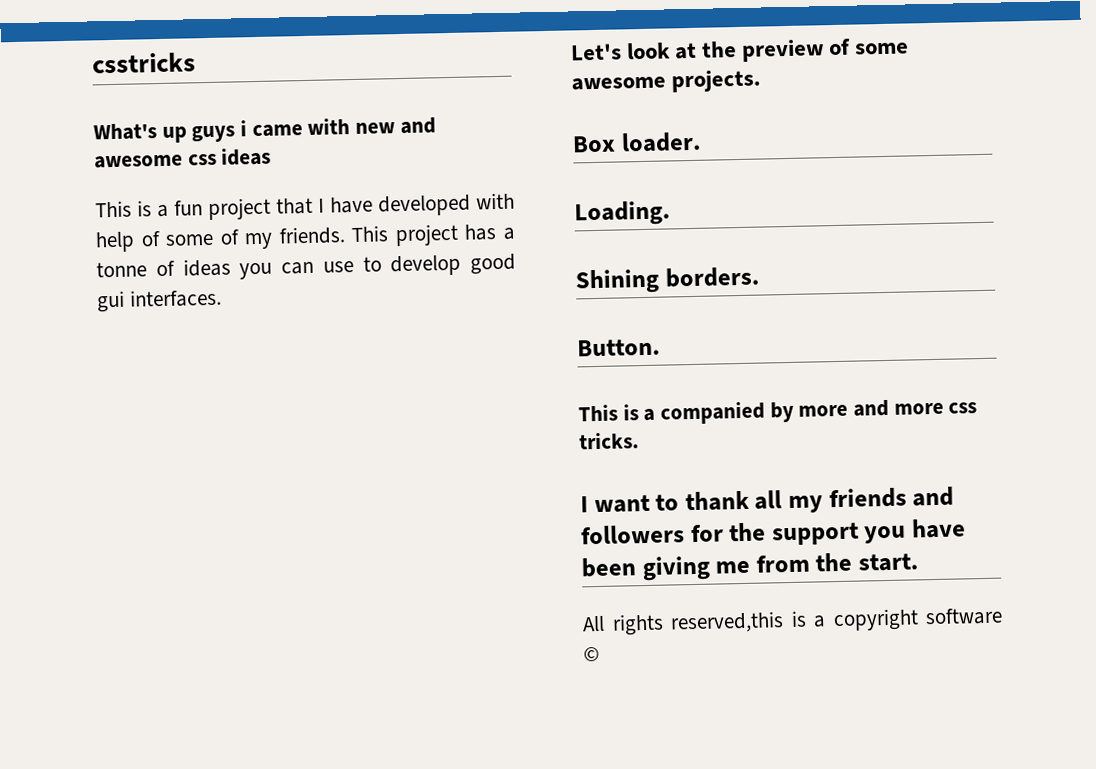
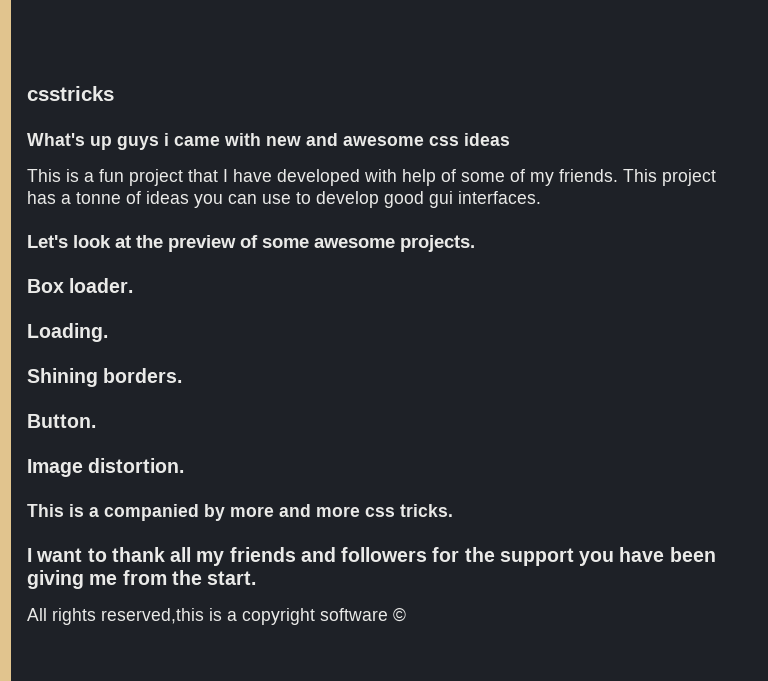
(660, 347) none -> [27,458,185,477] // Image distortion.

